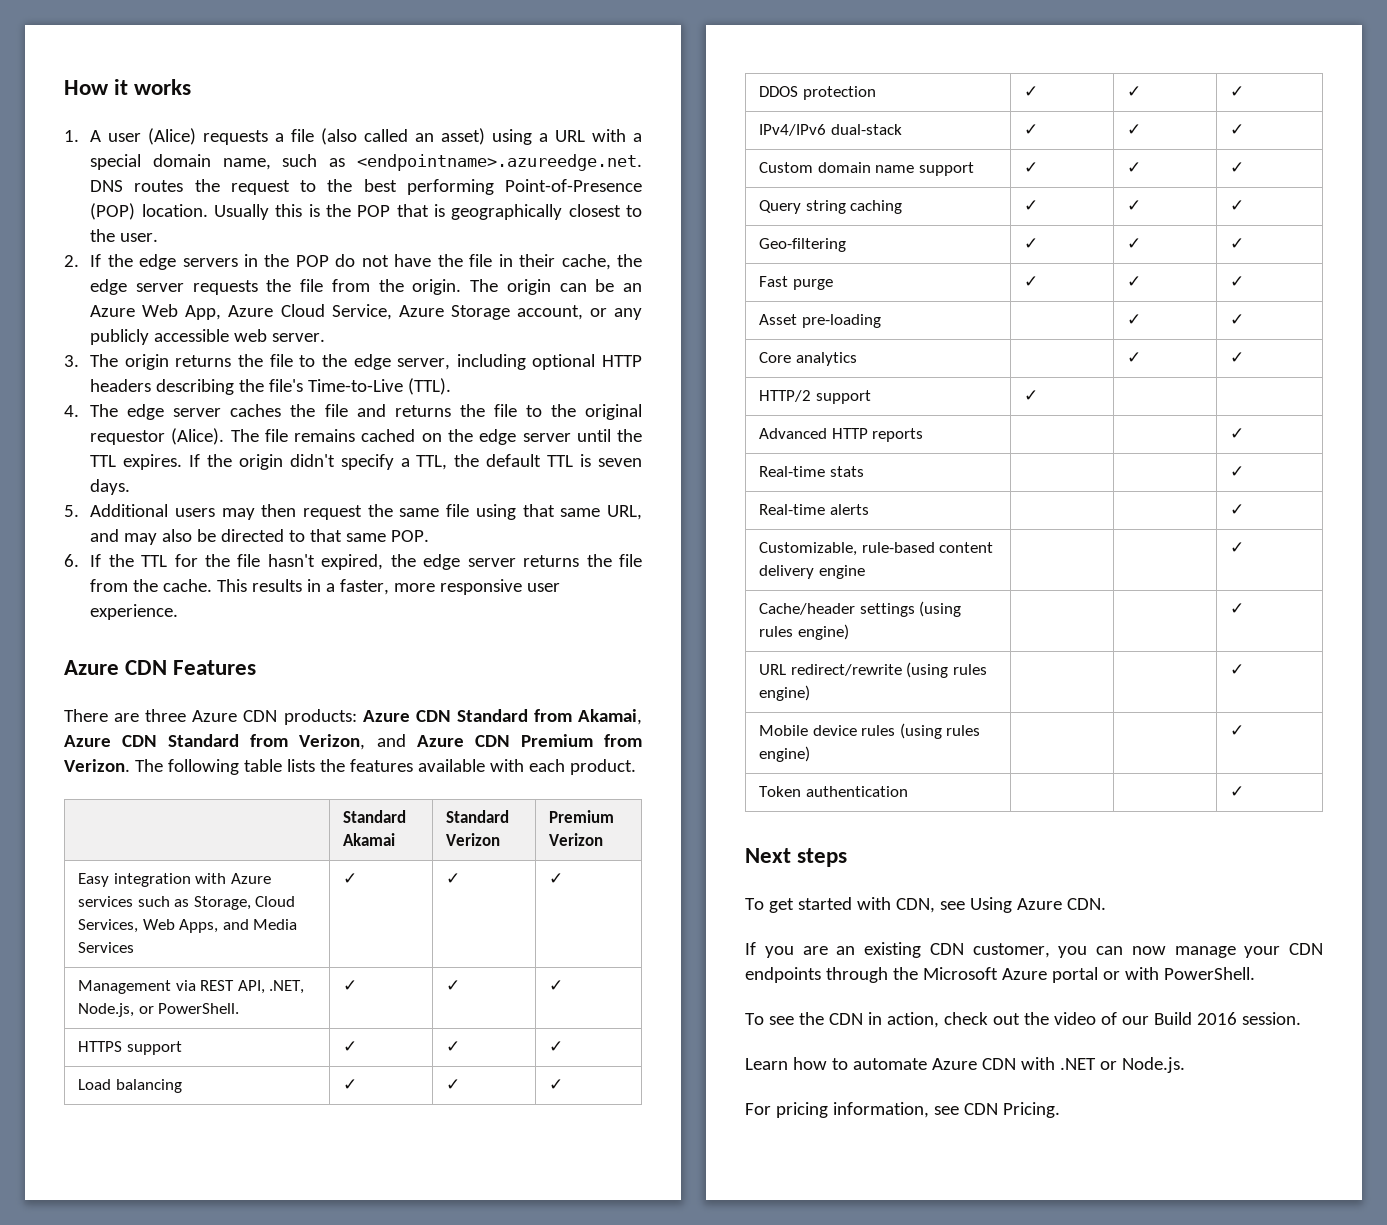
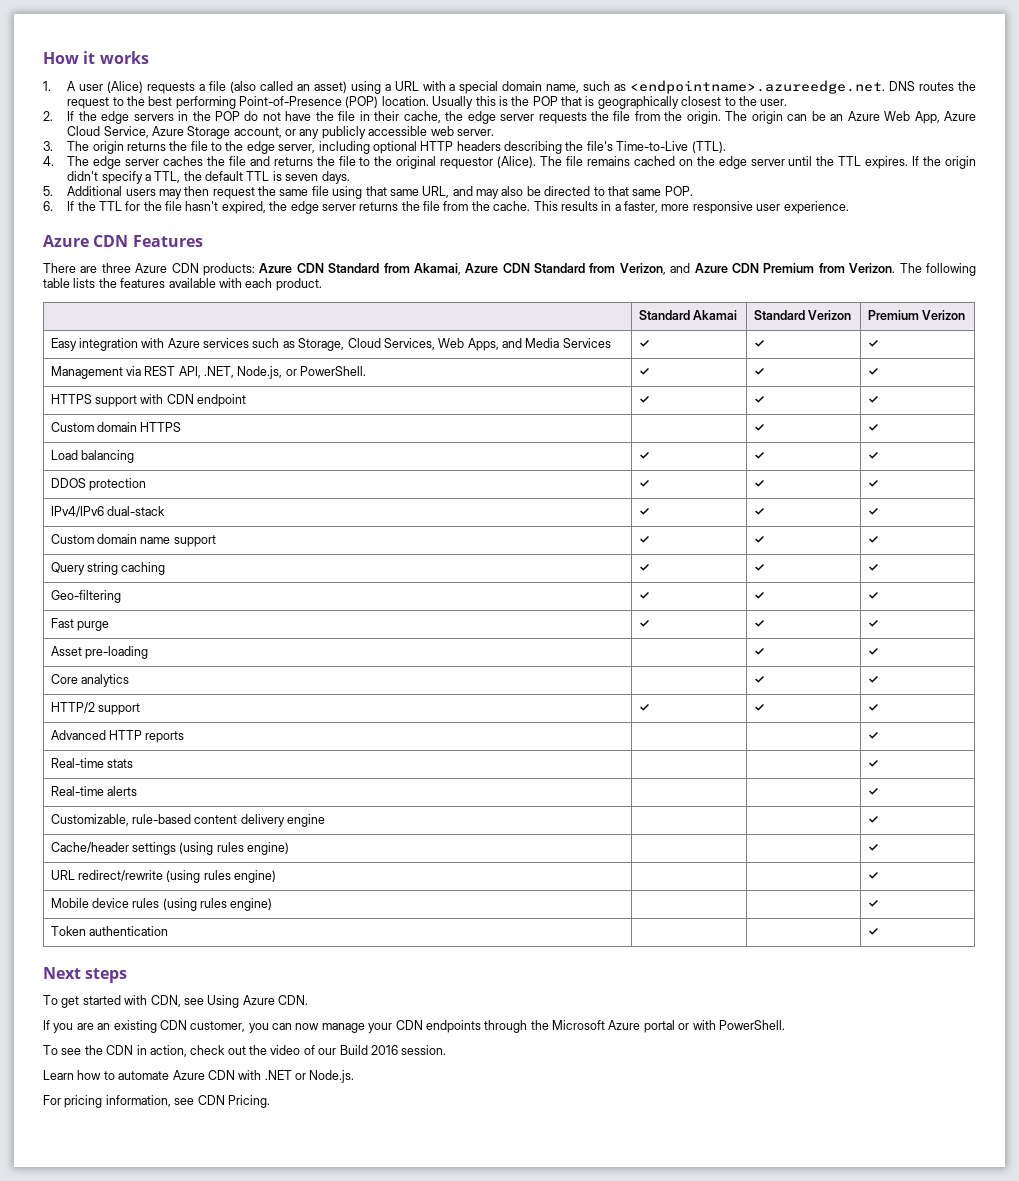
[343,1041,358,1052] [446,1041,461,1052] [549,1041,564,1052] | ✓ | ✓ | ✓ -> [140,394,247,407] [638,395,650,404] [753,395,765,404] [867,395,879,404] [50,422,182,432] [753,423,765,432] [867,423,879,432] with CDN endpoint | ✓ | ✓ | ✓ // Custom domain HTTPS | | ✓ | ✓
(1039, 395) | -> [753,703,765,712] [867,703,879,712] ✓ | ✓

